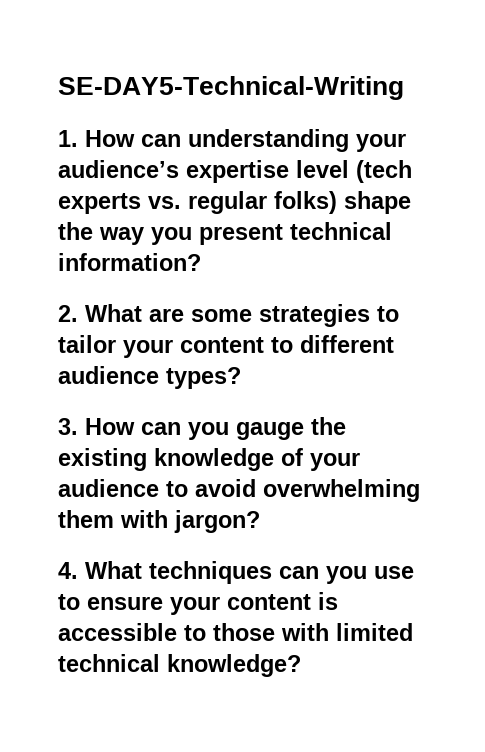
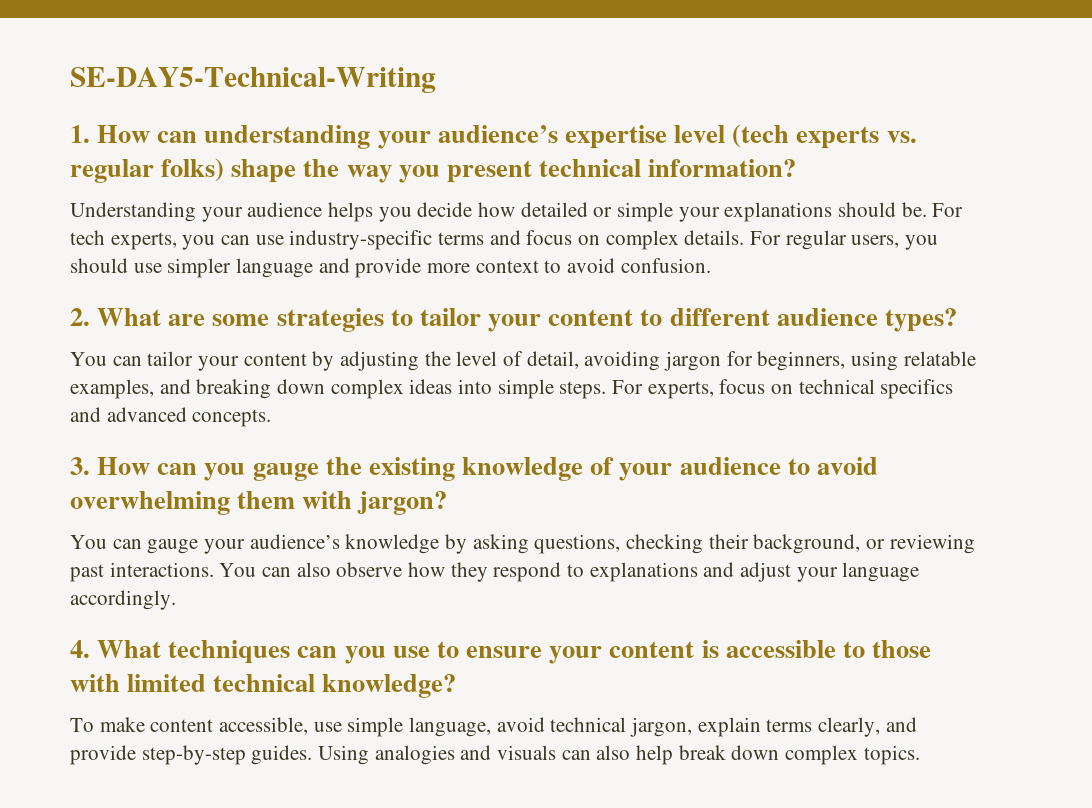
(201, 262) none -> [70,202,964,222] [70,230,939,250] [70,258,711,278] // Understanding your audience helps you decide how detailed or simple your explanations should be. For tech experts, you can use industry-specific terms and focus on complex details. For regular users, you should use simpler language and provide more context to avoid confusion.
(241, 378) none -> [70,351,976,371] [70,379,954,399] [70,407,272,427] // You can tailor your content by adjusting the level of detail, avoiding jargon for beginners, using relatable examples, and breaking down complex ideas into simple steps. For experts, focus on technical specifics and advanced concepts.
(260, 521) none -> [70,534,975,554] [70,562,920,582] [70,590,176,610] // You can gauge your audience’s knowledge by asking questions, checking their background, or reviewing past interactions. You can also observe how they respond to explanations and adjust your language accordingly.
(301, 665) none -> [70,717,917,737] [70,745,920,765] // To make content accessible, use simple language, avoid technical jargon, explain terms clearly, and provide step-by-step guides. Using analogies and visuals can also help break down complex topics.

